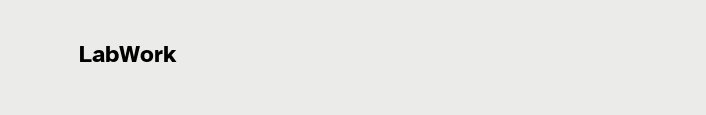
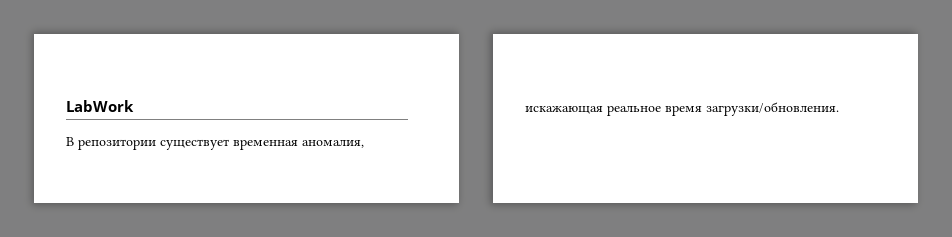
(177, 54) none -> [66,137,364,150] [525,102,839,116] // В репозитории существует временная аномалия, искажающая реальное время загрузки/обновления.

